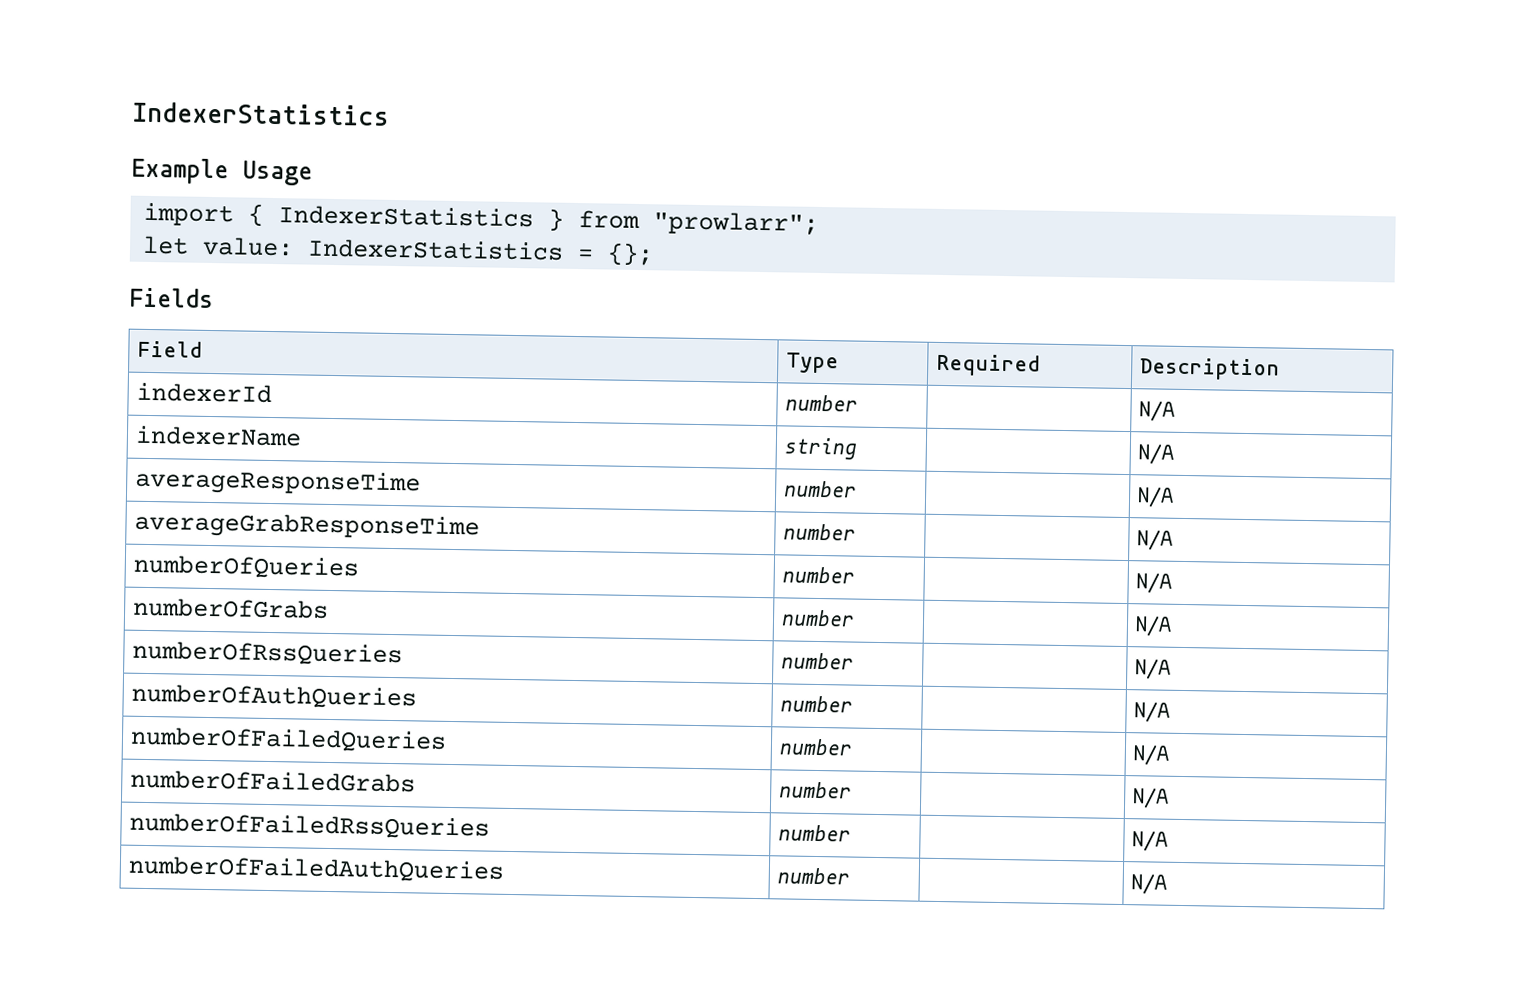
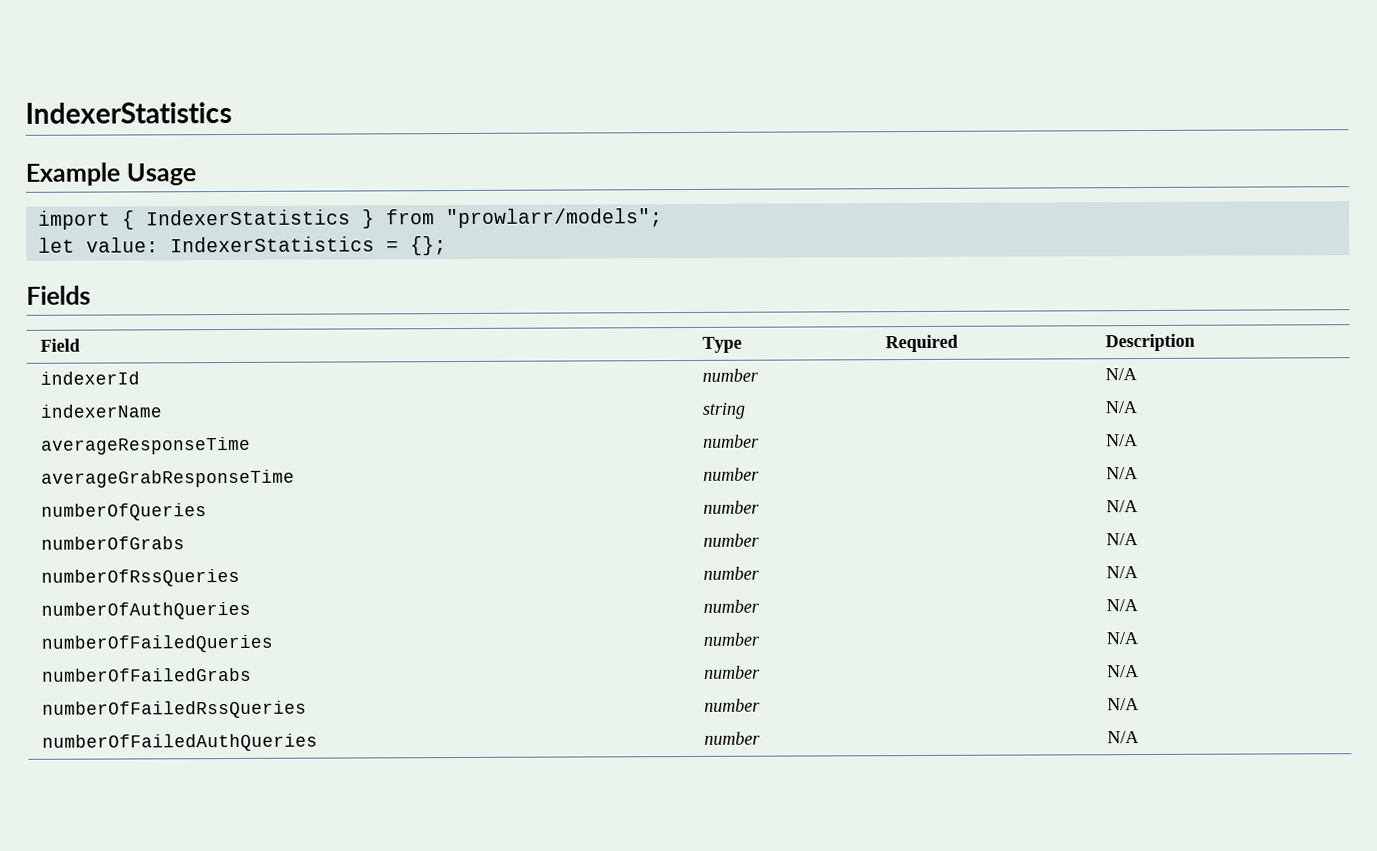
[652,211,819,236] "prowlarr"; -> [446,208,663,229] "prowlarr/models";

